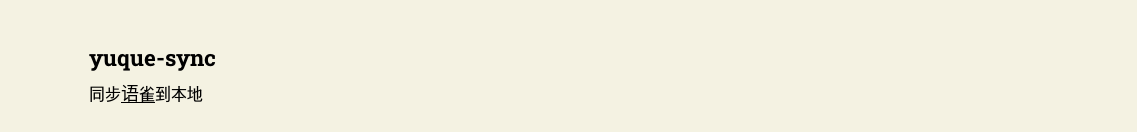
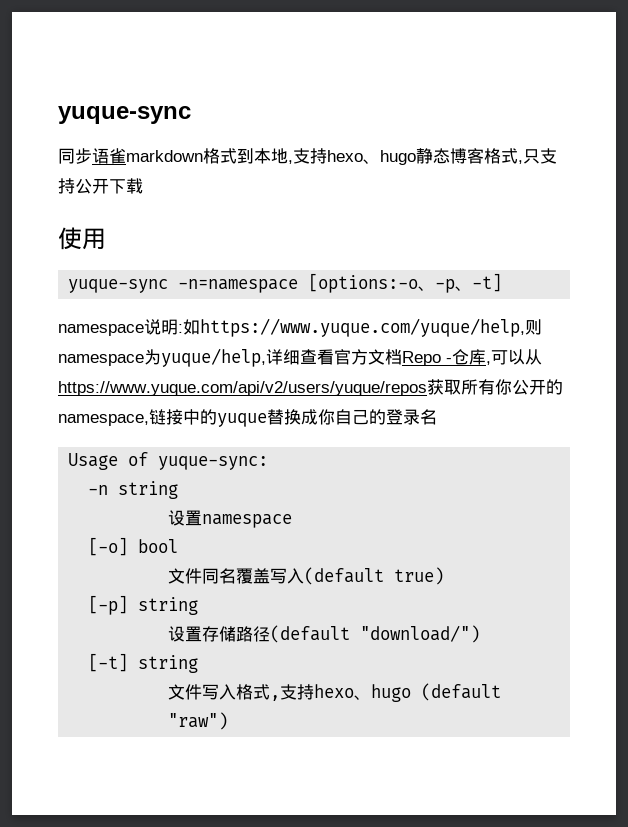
[155,85,203,103] 到本地 -> [126,148,557,165] [58,178,143,194] [58,227,106,250] [68,273,503,293] [58,318,542,337] [58,348,542,367] [58,379,563,396] [58,409,437,427] [68,452,269,470] [88,481,179,499] [168,510,293,528] [88,537,179,556] [168,567,445,585] [88,595,199,615] [168,625,481,643] [88,653,199,673] [168,683,502,702] [168,712,229,730] markdown格式到本地,支持hexo、hugo静态博客格式,只支持公开下载 // 使用 // yuque-sync -n=namespace [options:-o、-p、-t] // namespace说明:如https://www.yuque.com/yuque/help,则namespace为yuque/help,详细查看官方文档Repo -仓库,可以从https://www.yuque.com/api/v2/users/yuque/repos获取所有你公开的namespace,链接中的yuque替换成你自己的登录名 // Usage of yuque-sync: // -n string // 设置namespace // [-o] bool // 文件同名覆盖写入(default true) // [-p] string // 设置存储路径(default "download/") // [-t] string // 文件写入格式,支持hexo、hugo (default "raw")

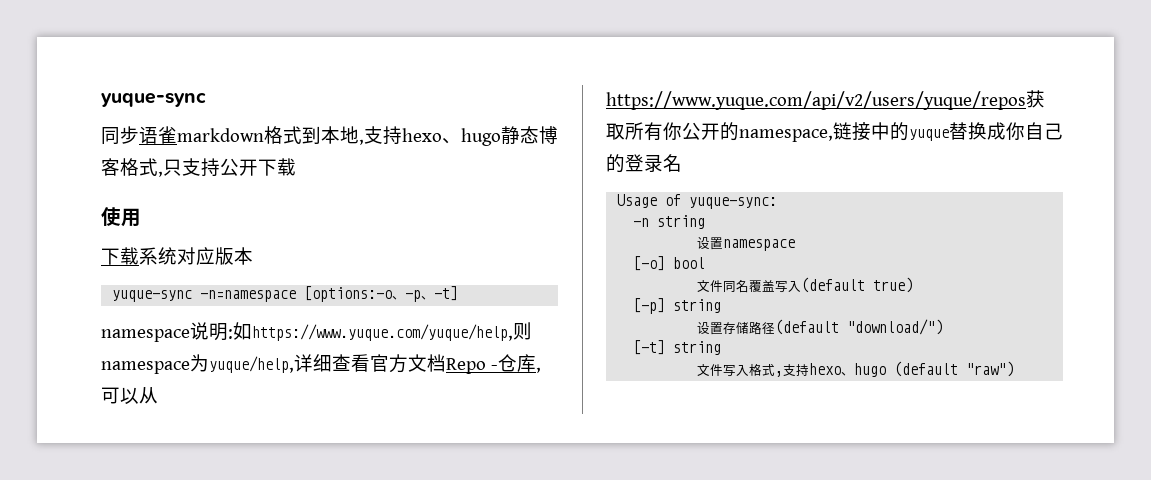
(106, 239) none -> [101,247,253,265] // 下载系统对应版本

